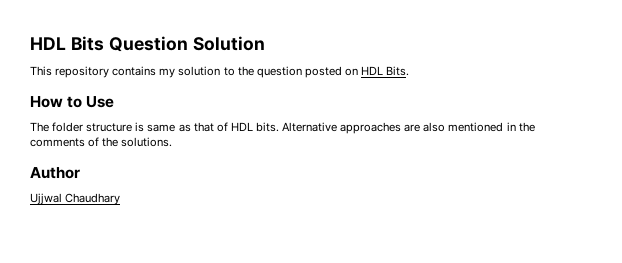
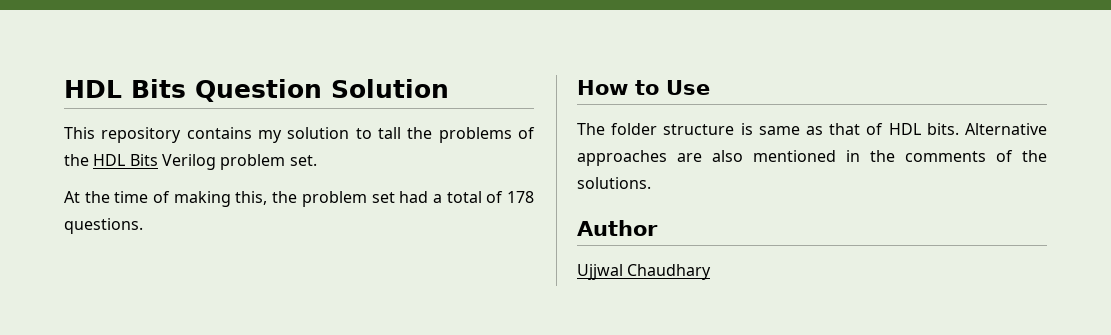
[237,66,410,78] the question posted on HDL Bits. -> [378,127,535,143] [64,154,317,170] [64,191,534,207] [64,218,143,234] tall the problems of the HDL Bits Verilog problem set. // At the time of making this, the problem set had a total of 178 questions.

